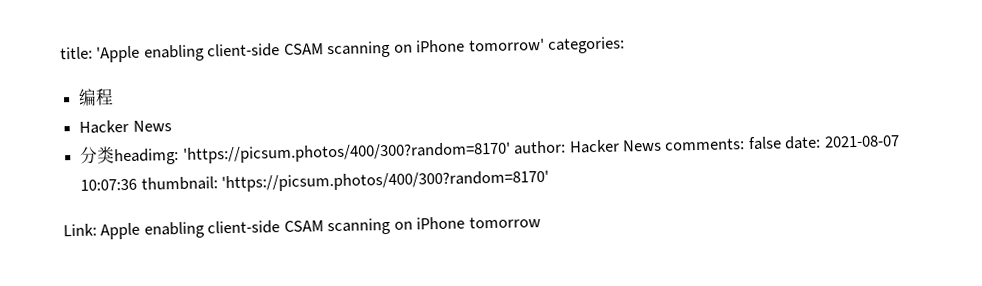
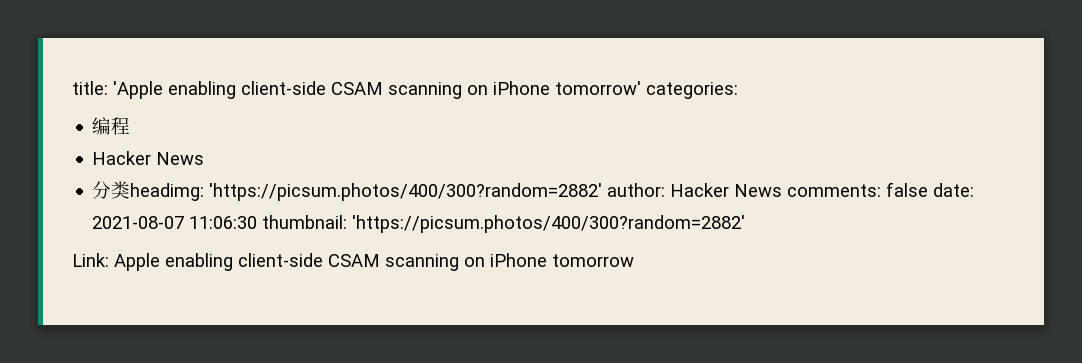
[182,141,511,164] 'https://picsum.photos/400/300?random=8170' -> [209,183,603,201] 'https://picsum.photos/400/300?random=2882'
[80,169,550,193] 10:07:36 thumbnail: 'https://picsum.photos/400/300?random=8170' -> [189,215,746,233] 11:06:30 thumbnail: 'https://picsum.photos/400/300?random=2882'

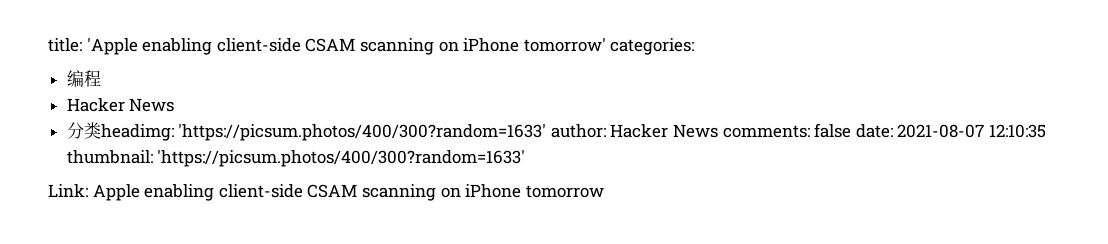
[209,183,603,201] 'https://picsum.photos/400/300?random=2882' -> [178,124,547,141] 'https://picsum.photos/400/300?random=1633'
[189,215,746,233] 11:06:30 thumbnail: 'https://picsum.photos/400/300?random=2882' -> [989,124,1047,138] [66,150,526,167] 12:10:35 thumbnail: 'https://picsum.photos/400/300?random=1633'

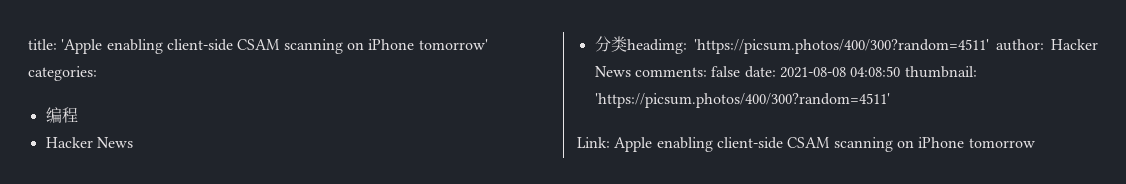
[178,124,547,141] 'https://picsum.photos/400/300?random=1633' -> [693,39,989,54] 'https://picsum.photos/400/300?random=4511'
[897,124,1047,138] [66,150,526,167] 2021-08-07 12:10:35 thumbnail: 'https://picsum.photos/400/300?random=1633' -> [779,66,977,78] [594,93,890,108] 2021-08-08 04:08:50 thumbnail: 'https://picsum.photos/400/300?random=4511'

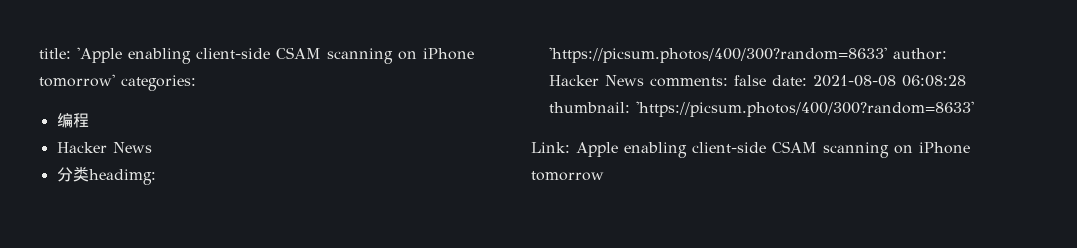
[693,39,989,54] 'https://picsum.photos/400/300?random=4511' -> [548,47,887,63] 'https://picsum.photos/400/300?random=8633'
[850,66,977,78] [594,93,890,108] 04:08:50 thumbnail: 'https://picsum.photos/400/300?random=4511' -> [901,75,966,87] [548,101,974,117] 06:08:28 thumbnail: 'https://picsum.photos/400/300?random=8633'

